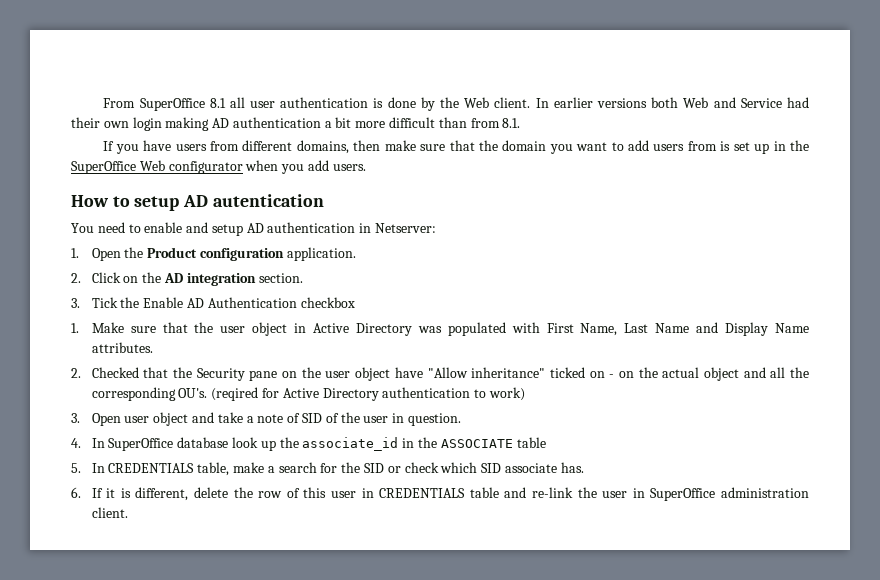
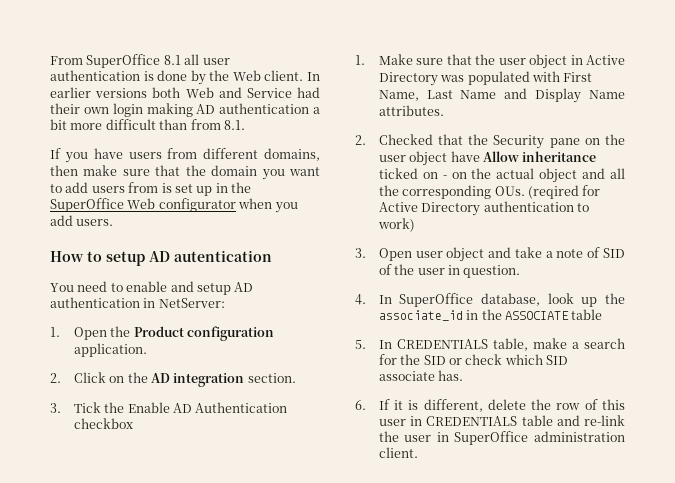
[375,223,437,233] Netserver: -> [158,298,225,308] NetServer:
[427,367,546,378] "Allow inheritance" -> [482,151,597,162] Allow inheritance
[178,388,208,398] OU's. -> [494,186,525,196] OUs.
[177,437,229,448] database -> [481,293,541,306] database,

